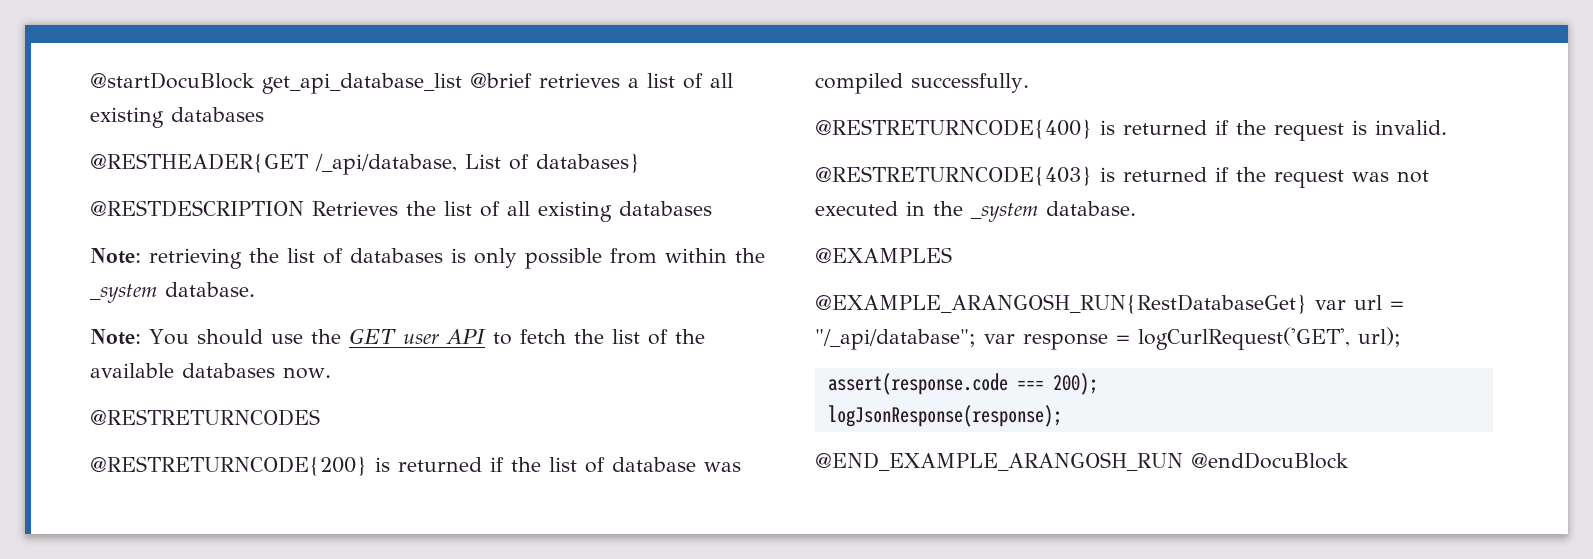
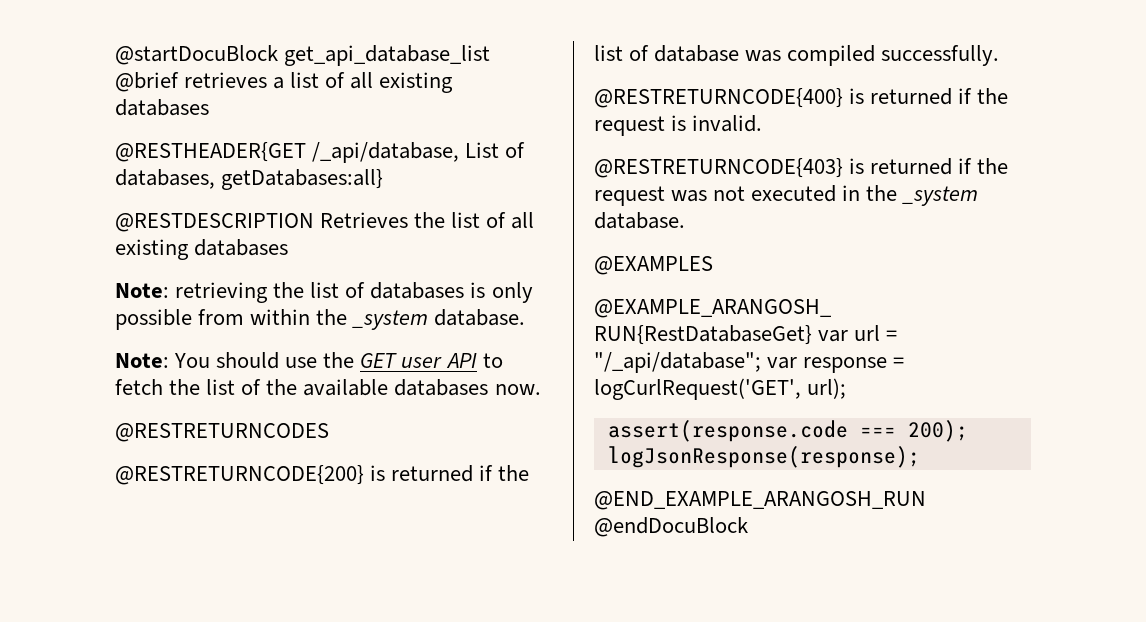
[536,153,640,173] databases} -> [115,169,384,190] databases, getDatabases:all}

